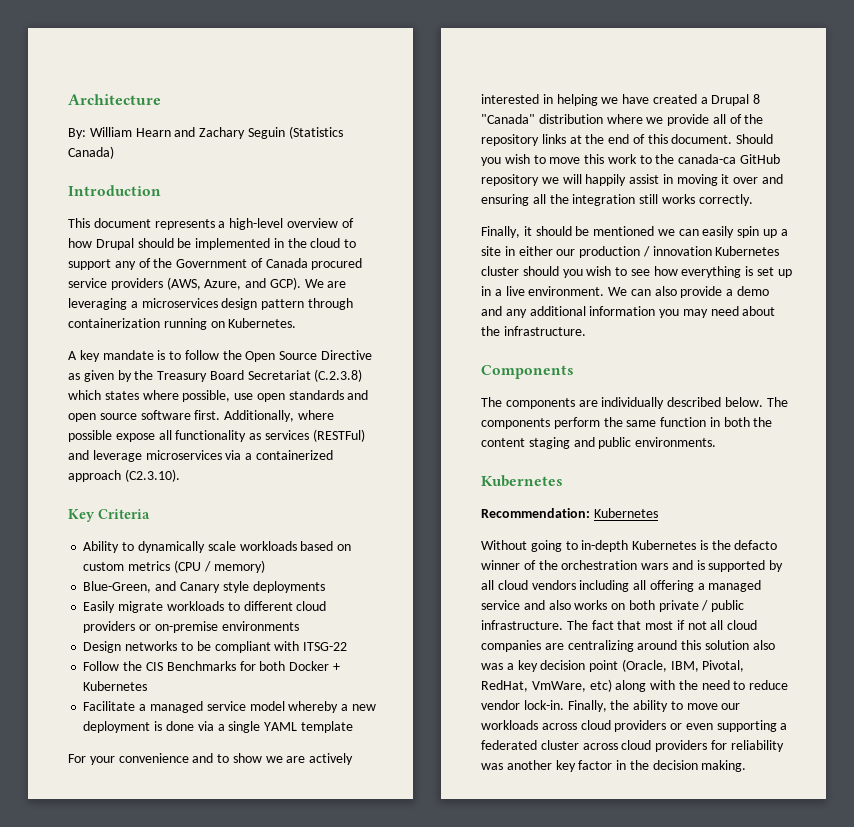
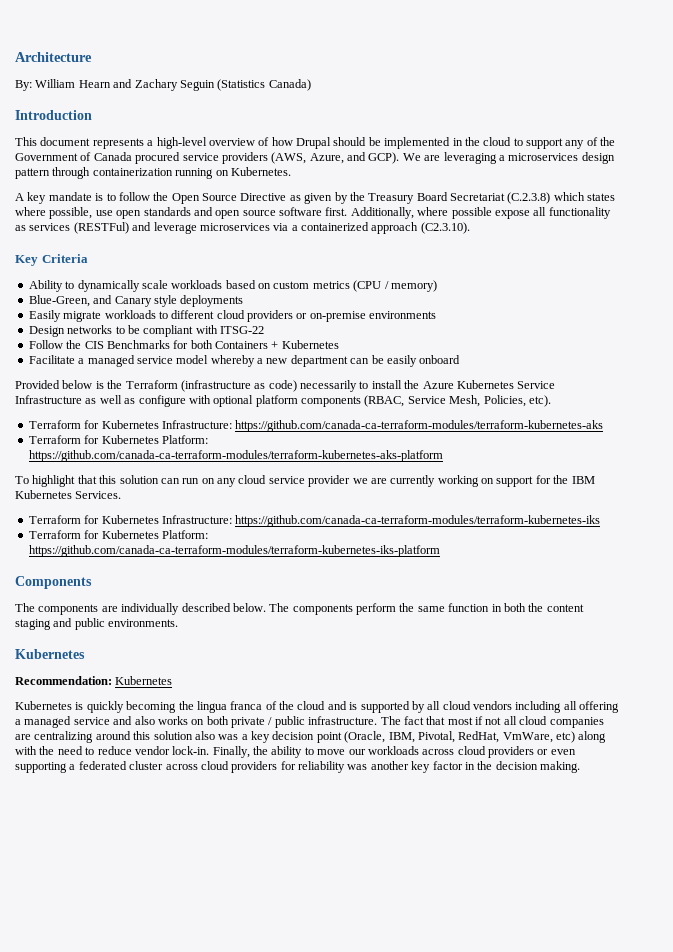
[289,661,330,671] Docker -> [215,341,268,349] Containers
[83,721,353,733] [68,753,354,765] [481,94,761,106] [481,114,764,126] [481,134,774,146] [481,154,781,166] [481,174,784,186] [481,194,753,206] [481,226,788,238] [481,246,780,258] [481,266,792,278] [481,286,770,298] [481,306,776,318] [481,326,586,336] deployment is done via a single YAML template // For your convenience and to show we are actively interested in helping we have created a Drupal 8 "Canada" distribution where we provide all of the repository links at the end of this document. Should you wish to move this work to the canada-ca GitHub repository we will happily assist in moving it over and ensuring all the integration still works correctly. // Finally, it should be mentioned we can easily spin up a site in either our production / innovation Kubernetes cluster should you wish to see how everything is set up in a live environment. We can also provide a demo and any additional information you may need about the infrastructure. -> [290,355,461,367] [15,380,556,392] [15,395,551,407] [28,420,604,432] [28,435,208,444] [28,450,443,462] [15,475,595,487] [15,490,122,499] [28,515,601,527] [28,530,208,539] [28,545,440,557] department can be easily onboard // Provided below is the Terraform (infrastructure as code) necessarily to install the Azure Kubernetes Service Infrastructure as well as configure with optional platform components (RBAC, Service Mesh, Policies, etc). // Terraform for Kubernetes Infrastructure: https://github.com/canada-ca-terraform-modules/terraform-kubernetes-aks // Terraform for Kubernetes Platform: https://github.com/canada-ca-terraform-modules/terraform-kubernetes-aks-platform // To highlight that this solution can run on any cloud service provider we are currently working on support for the IBM Kubernetes Services. // Terraform for Kubernetes Infrastructure: https://github.com/canada-ca-terraform-modules/terraform-kubernetes-iks // Terraform for Kubernetes Platform: https://github.com/canada-ca-terraform-modules/terraform-kubernetes-iks-platform
[481,540,778,552] [481,560,669,570] Without going to in-depth Kubernetes is the defacto winner of the orchestration wars -> [15,701,326,713] Kubernetes is quickly becoming the lingua franca of the cloud

